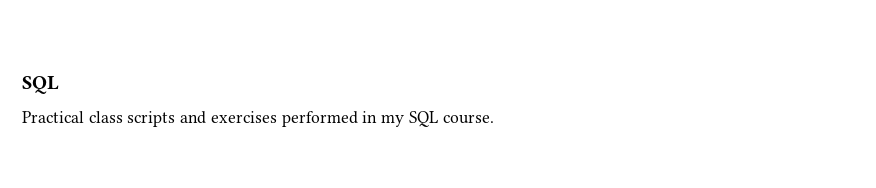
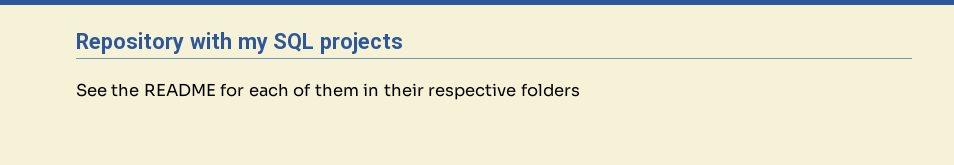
[22,76,59,94] [22,111,494,127] SQL // Practical class scripts and exercises performed in my SQL course. -> [76,32,404,54] [76,83,580,100] Repository with my SQL projects // See the README for each of them in their respective folders

